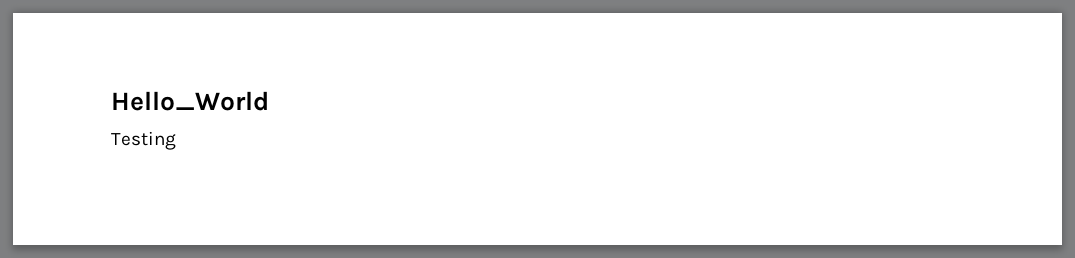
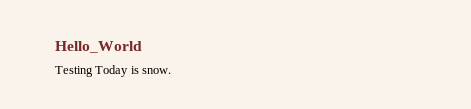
(176, 140) none -> [95,65,172,77] Today is snow.

